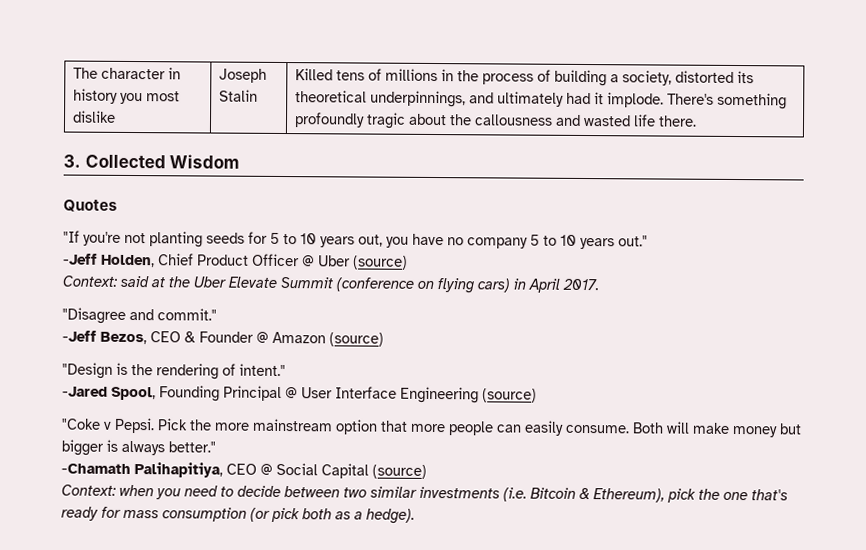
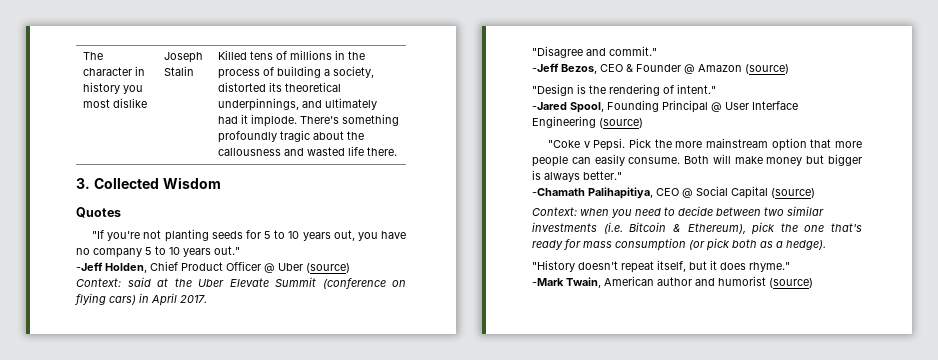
(415, 516) none -> [532,260,790,273] [532,276,813,288] // "History doesn't repeat itself, but it does rhyme." // -Mark Twain, American author and humorist (source)

